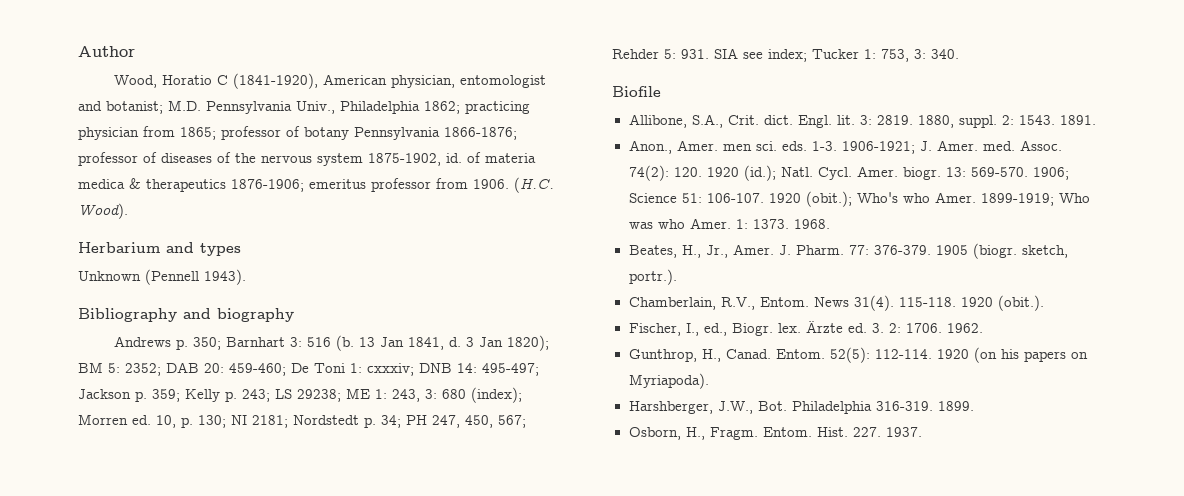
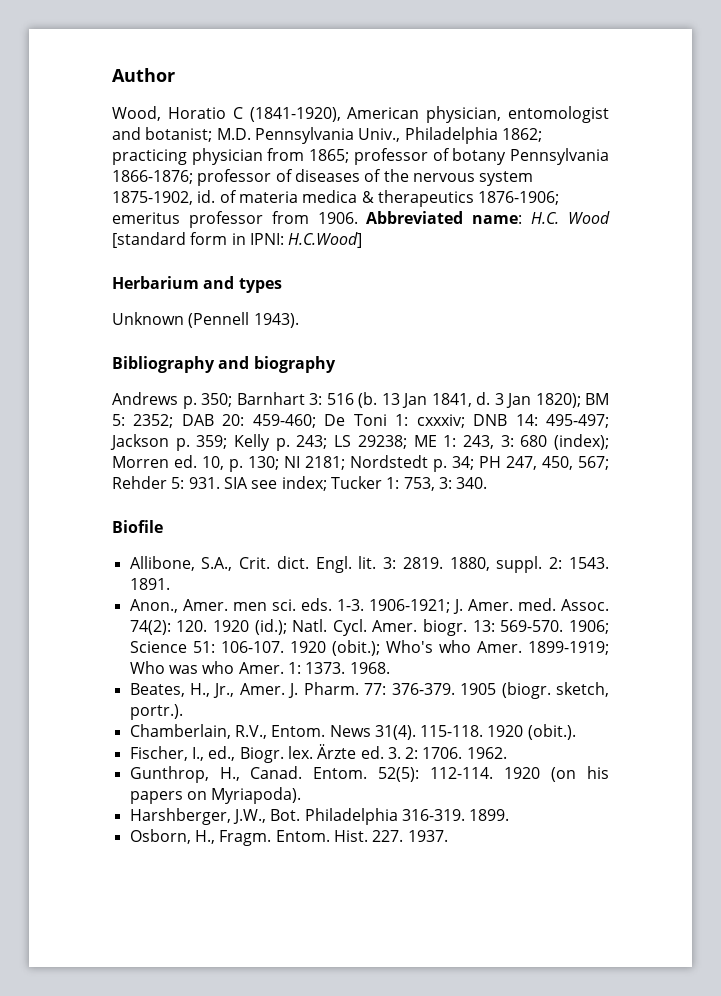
[514,177,554,193] [78,203,128,219] (H.C. Wood). -> [366,211,610,224] [112,232,363,248] Abbreviated name: H.C. Wood [standard form in IPNI: H.C.Wood]

